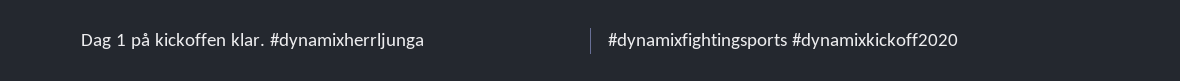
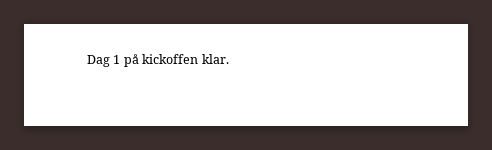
[269,33,958,49] #dynamixherrljunga #dynamixfightingsports #dynamixkickoff2020 -> (229, 59) none

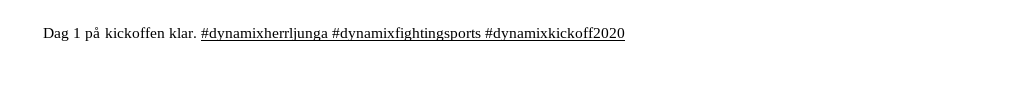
(229, 59) none -> [200,27,626,41] #dynamixherrljunga #dynamixfightingsports #dynamixkickoff2020

